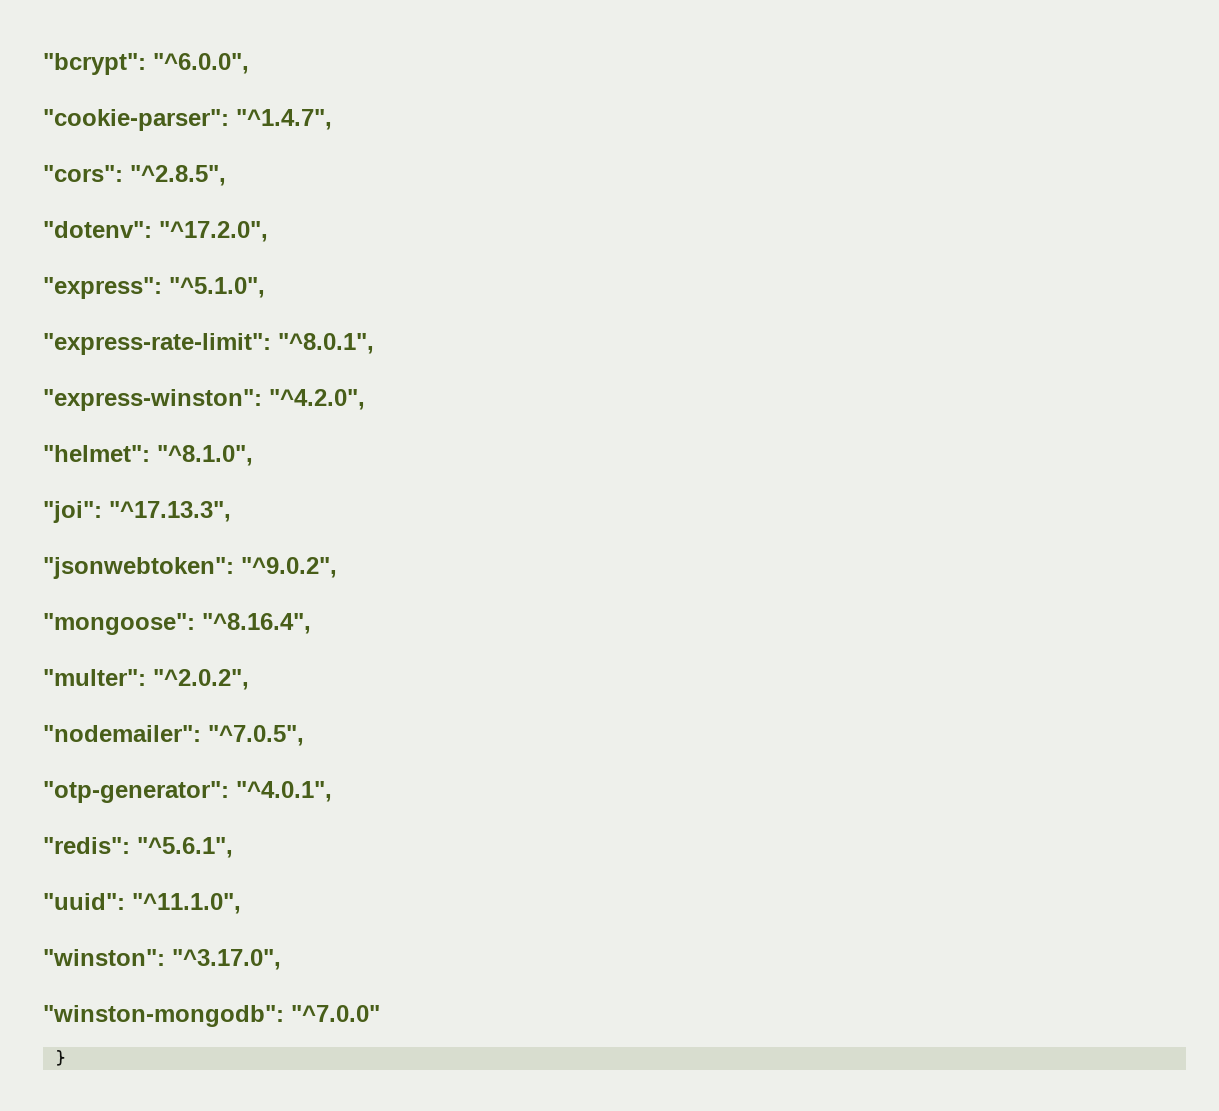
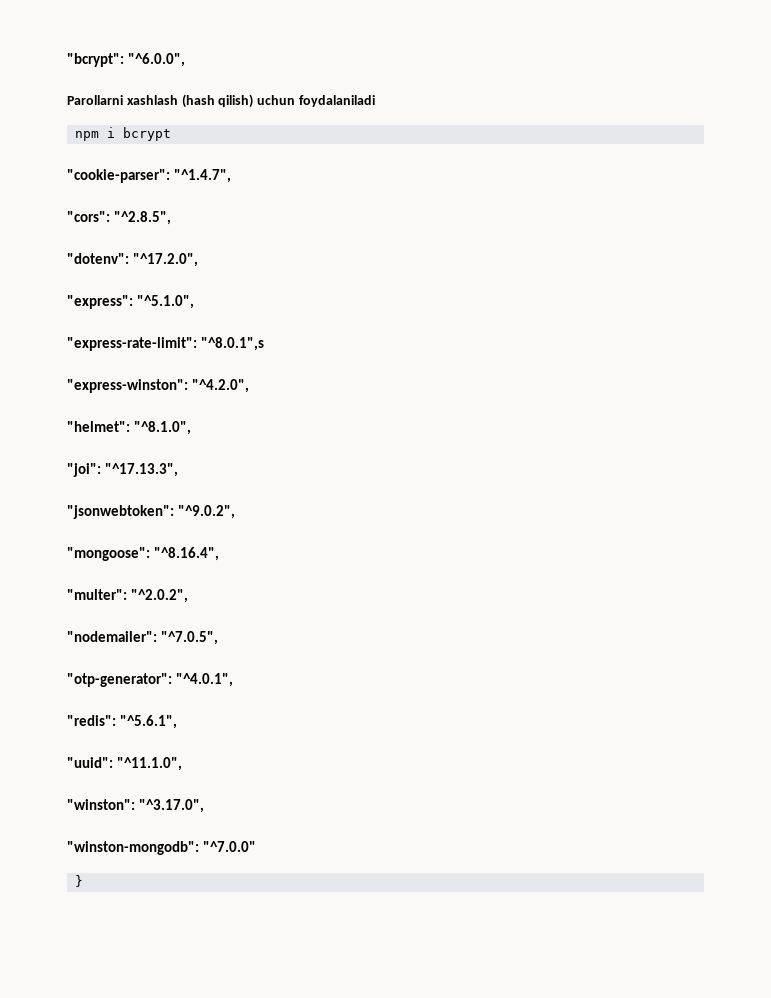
(249, 63) none -> [67,94,375,108] [75,127,172,141] // Parollarni xashlash (hash qilish) uchun foydalaniladi // npm i bcrypt
[278,333,374,354] "^8.0.1", -> [200,337,264,351] "^8.0.1",s

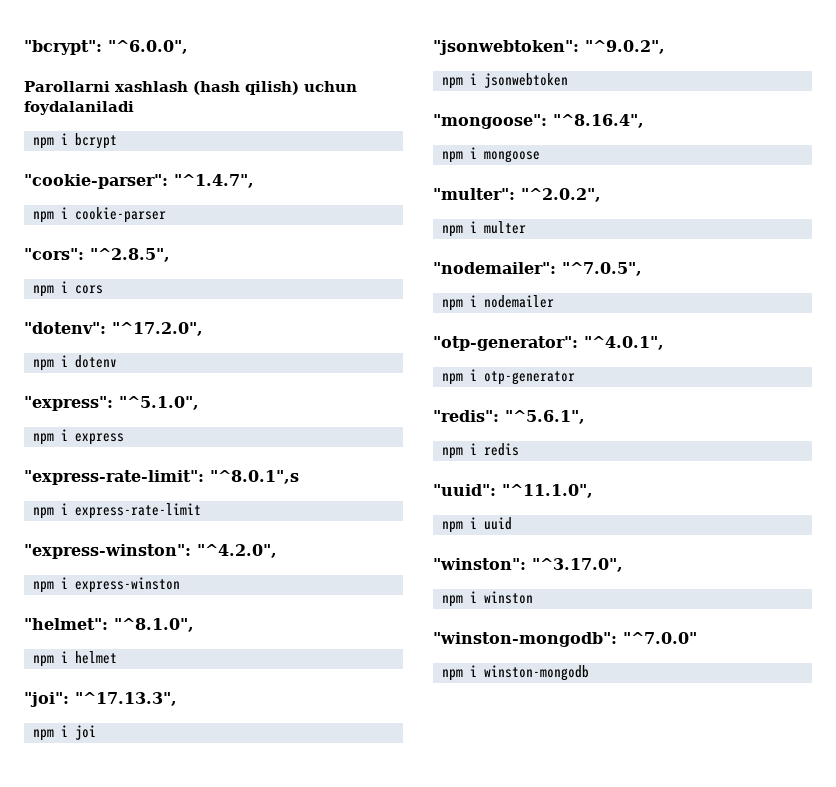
(231, 176) none -> [32,207,166,223] // npm i cookie-parser
(171, 218) none -> [32,281,103,297] // npm i cors
(198, 260) none -> [32,355,117,371] // npm i dotenv
(194, 302) none -> [32,429,124,445] // npm i express
(264, 344) none -> [32,503,201,519] // npm i express-rate-limit
(249, 386) none -> [32,577,180,593] // npm i express-winston
(191, 428) none -> [32,651,117,667] // npm i helmet
(178, 470) none -> [32,725,96,741] // npm i joi
(235, 512) none -> [441,73,568,89] // npm i jsonwebtoken
(219, 554) none -> [441,147,540,163] // npm i mongoose
(188, 596) none -> [441,221,526,237] // npm i multer
(218, 638) none -> [441,295,554,311] // npm i nodemailer
(233, 680) none -> [441,369,575,385] // npm i otp-generator
(177, 722) none -> [441,443,519,459] // npm i redis
(182, 764) none -> [441,517,512,533] // npm i uuid
(204, 806) none -> [441,591,533,607] // npm i winston
[75,875,84,887] } -> [441,665,589,681] npm i winston-mongodb

